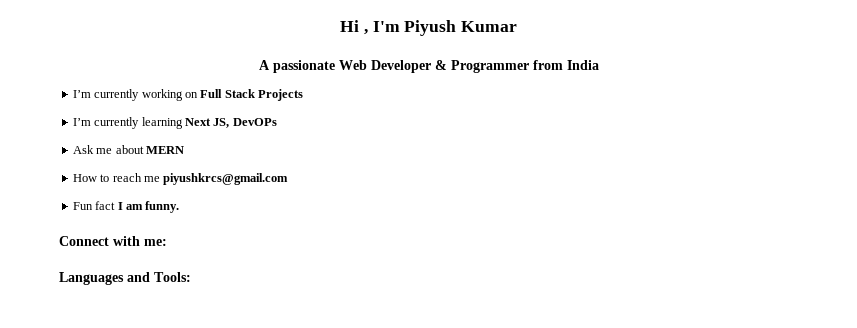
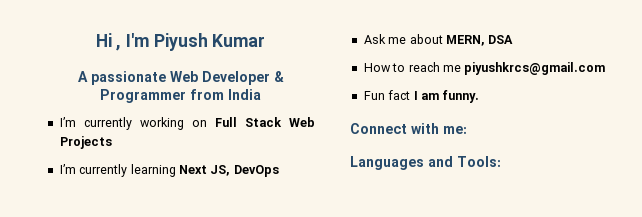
(255, 93) none -> [289,117,315,127] Web
[232,118,277,126] DevOPs -> [233,165,279,177] DevOps
[145,146,184,154] MERN -> [445,35,514,46] MERN, DSA

